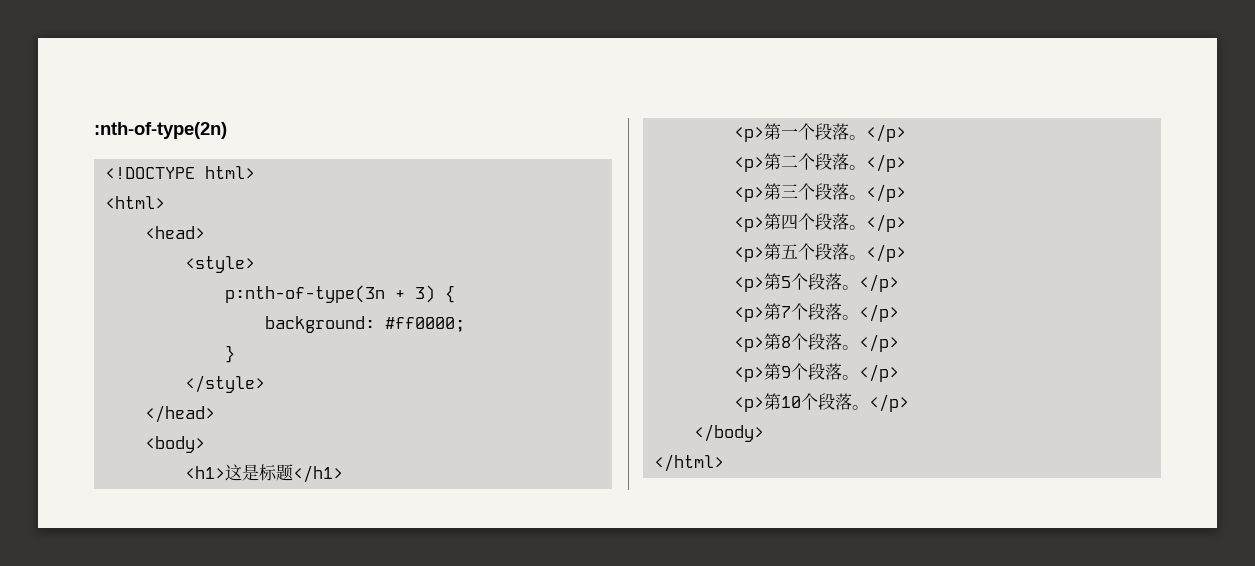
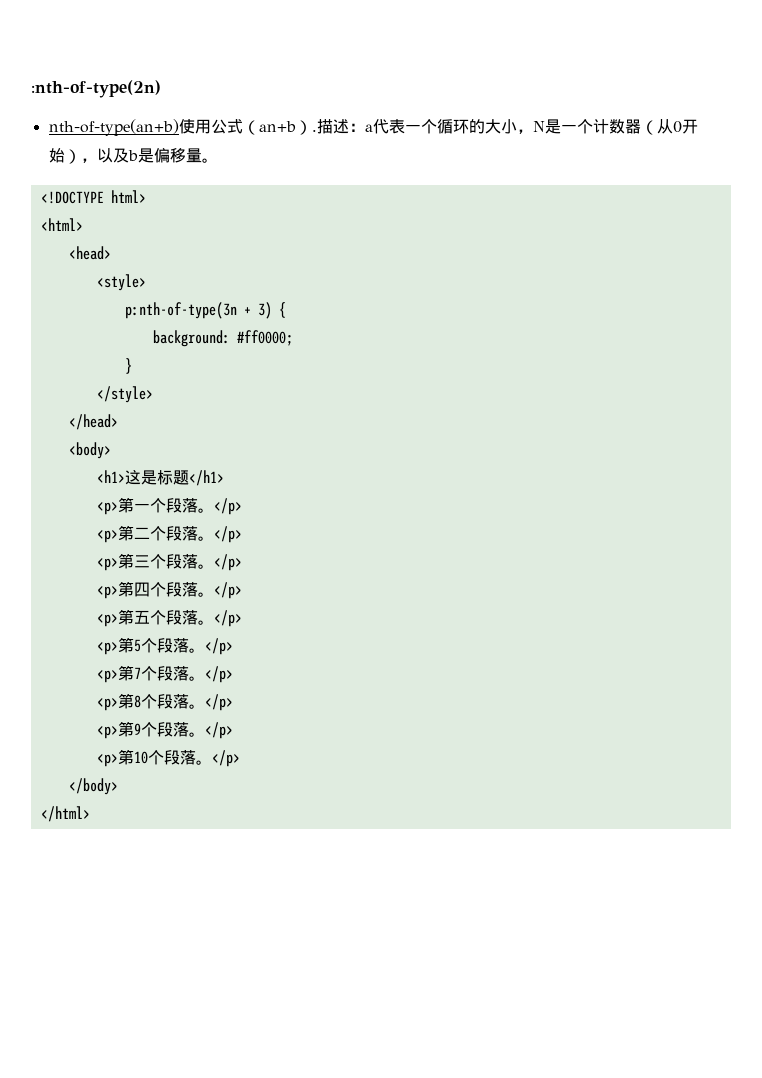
(227, 130) none -> [48,119,698,136] [48,148,218,164] // nth-of-type(an+b)使用公式（an+b）.描述：a代表一个循环的大小，N是一个计数器（从0开始），以及b是偏移量。

